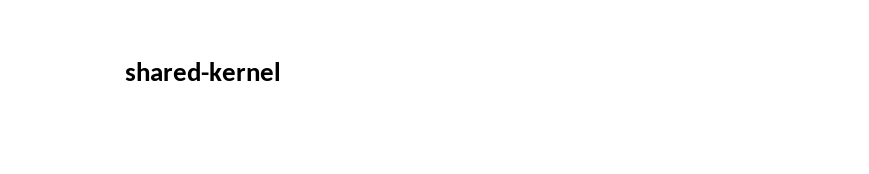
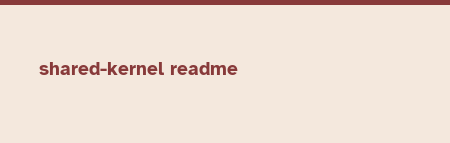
(281, 71) none -> [170,62,238,75] readme

